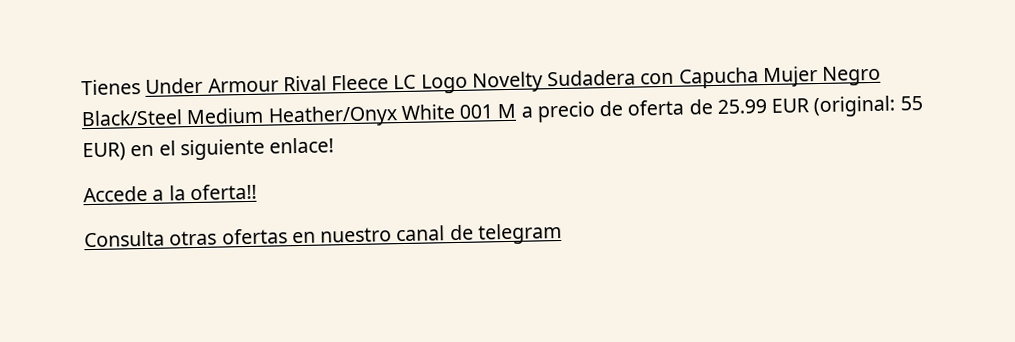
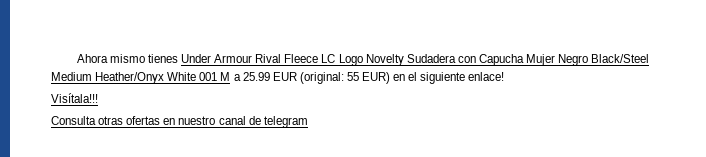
[81,79,141,96] Tienes -> [76,54,178,63] Ahora mismo tienes
[536,99,713,123] precio de oferta de -> (241, 77) none
[83,183,257,203] Accede a la oferta!! -> [51,93,98,103] Visítala!!!

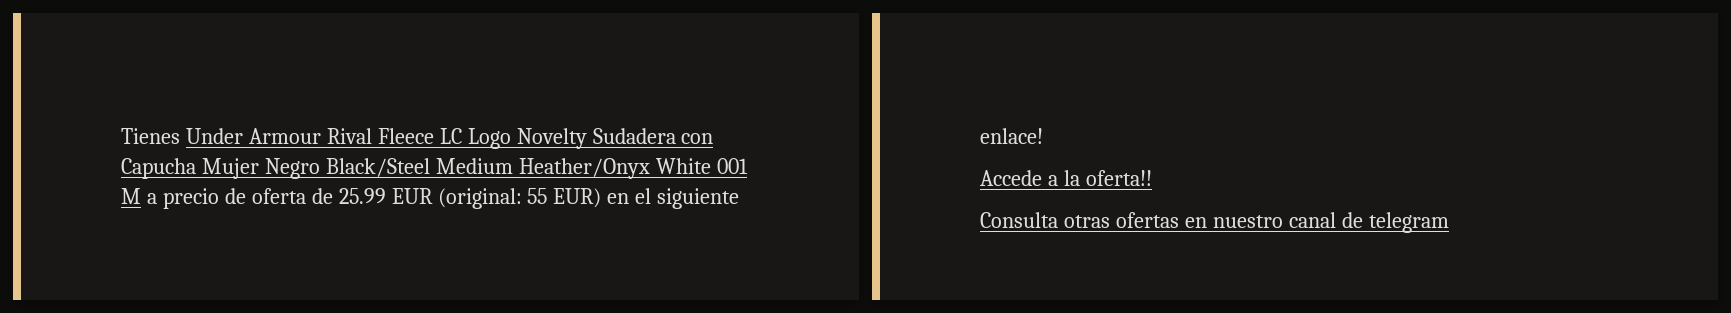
[76,54,178,63] Ahora mismo tienes -> [121,128,180,144] Tienes
(241, 77) none -> [162,188,333,209] precio de oferta de
[51,93,98,103] Visítala!!! -> [980,170,1152,186] Accede a la oferta!!

